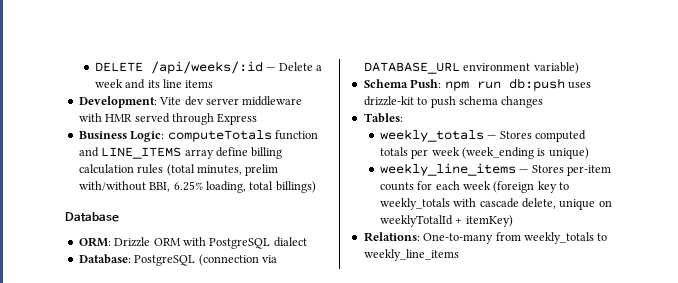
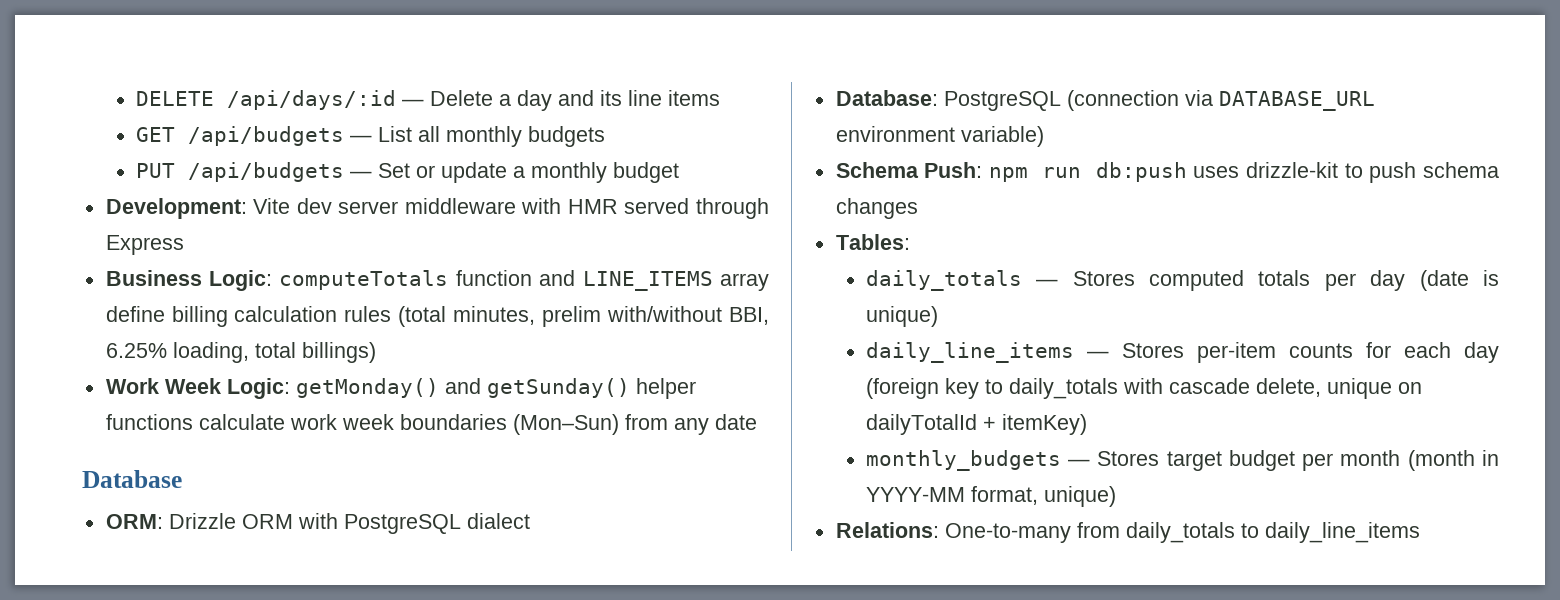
[150,61,263,74] /api/weeks/:id -> [226,90,396,110] /api/days/:id
[94,79,123,88] week -> [516,90,552,111] day
(214, 84) none -> [135,126,605,147] [135,162,679,183] // GET /api/budgets — List all monthly budgets // PUT /api/budgets — Set or update a monthly budget
(316, 187) none -> [105,378,696,399] [105,414,757,435] // Work Week Logic: getMonday() and getSunday() helper functions calculate work week boundaries (Mon–Sun) from any date
[379,129,484,142] weekly_totals -> [865,270,1022,291] daily_totals
[431,147,535,159] week (week_ending -> [1370,270,1469,291] day (date
[379,163,516,176] weekly_line_items -> [865,342,1074,363] daily_line_items
[463,181,492,190] week -> [1464,342,1499,363] day
[379,198,450,210] weekly_totals -> [1008,378,1118,399] daily_totals
[379,215,453,227] weeklyTotalId -> [865,414,977,435] dailyTotalId
(513, 221) none -> [865,450,1499,471] [865,486,1116,507] // monthly_budgets — Stores target budget per month (month in YYYY-MM format, unique)
[523,232,608,244] [363,249,459,261] weekly_totals to weekly_line_items -> [1125,522,1420,543] daily_totals to daily_line_items

